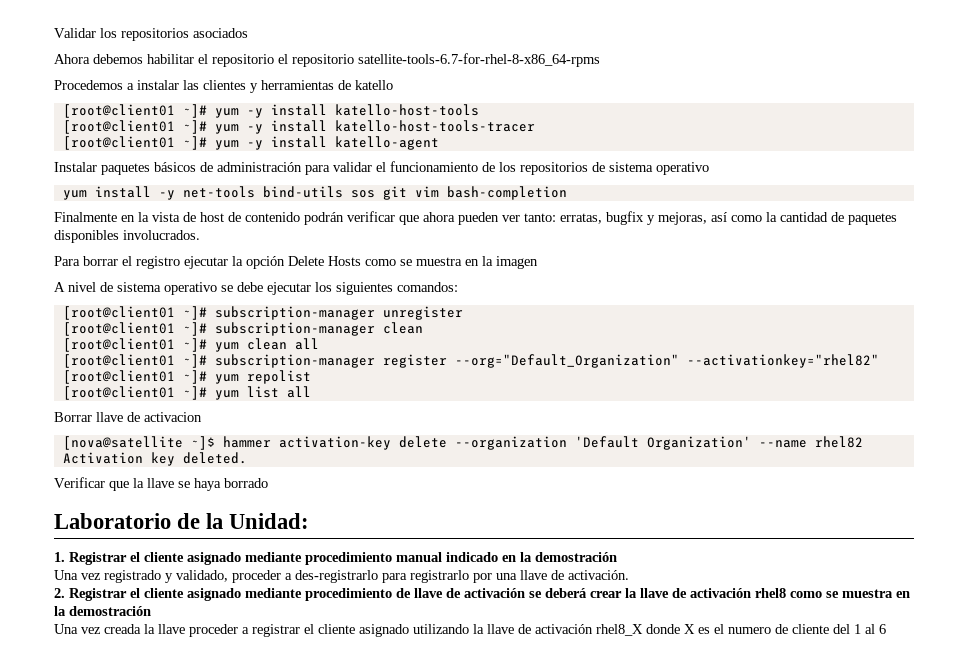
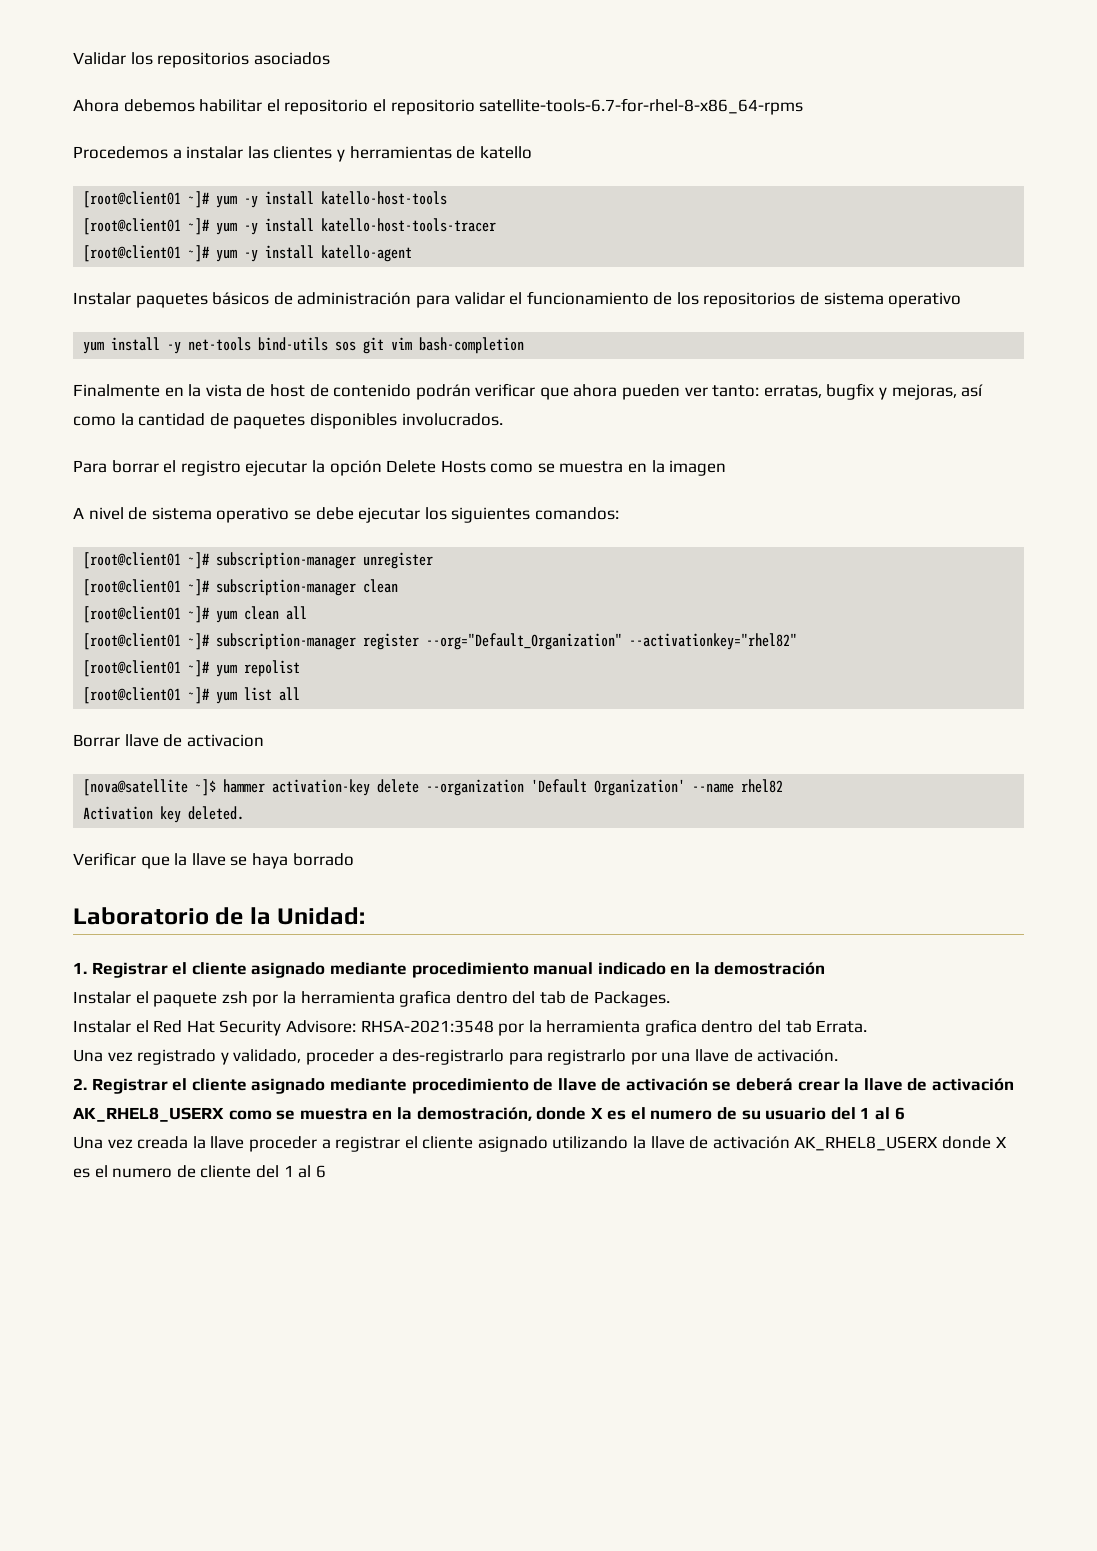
(617, 557) none -> [73,990,671,1007] [73,1019,868,1036] // Instalar el paquete zsh por la herramienta grafica dentro del tab de Packages. // Instalar el Red Hat Security Advisore: RHSA-2021:3548 por la herramienta grafica dentro del tab Errata.
[755,588,910,598] [54,606,151,616] rhel8 como se muestra en la demostración -> [73,1107,905,1122] AK_RHEL8_USERX como se muestra en la demostración, donde X es el numero de su usuario del 1 al 6
[596,624,643,636] rhel8_X -> [794,1136,939,1151] AK_RHEL8_USERX

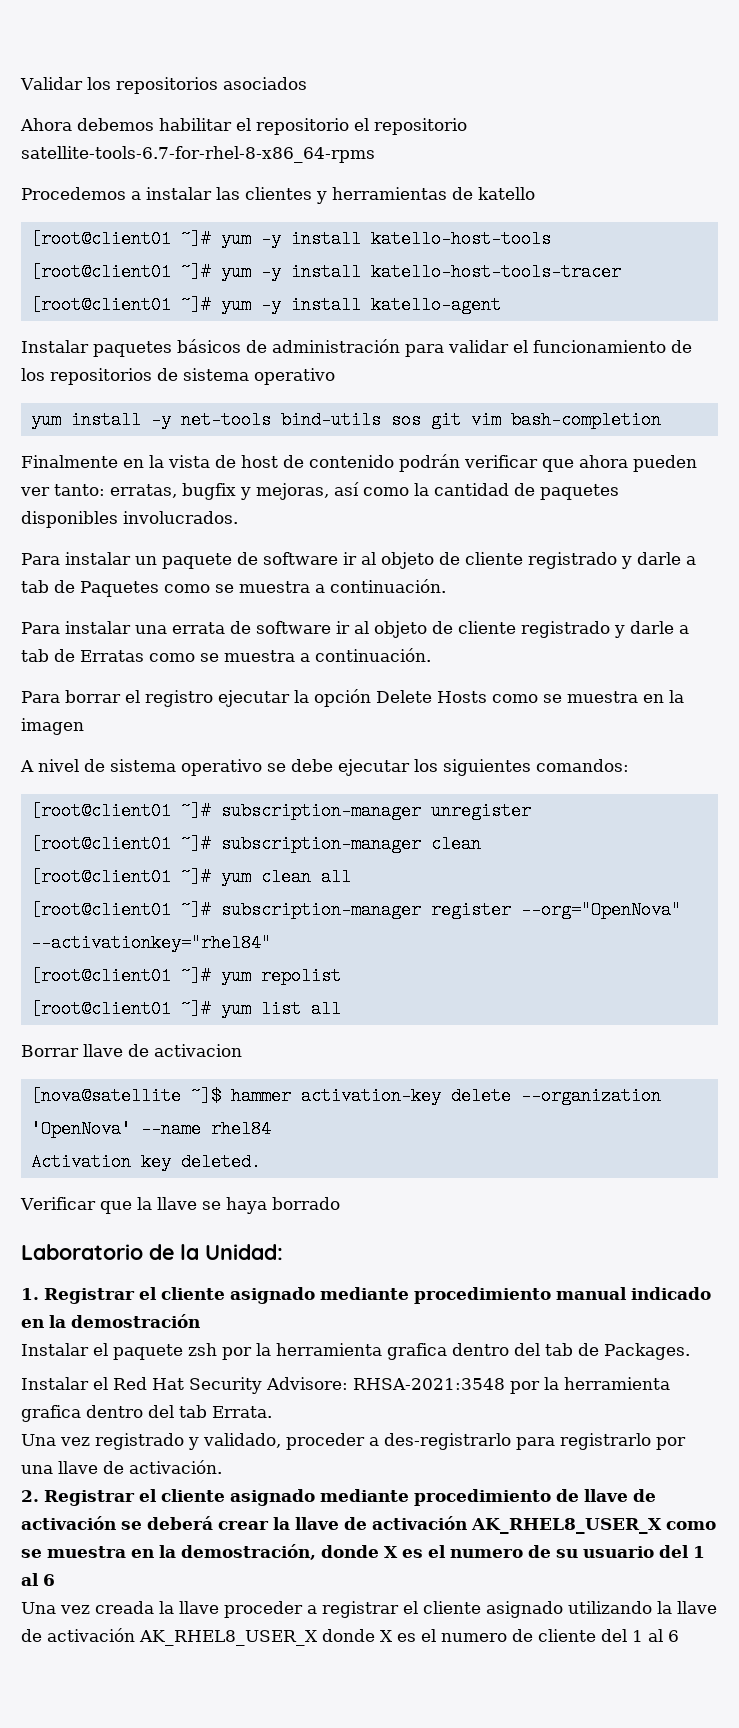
(503, 419) none -> [21,552,696,569] [21,579,446,597] [21,621,689,638] [21,648,431,662] // Para instalar un paquete de software ir al objeto de cliente registrado y darle a tab de Paquetes como se muestra a continuación. // Para instalar una errata de software ir al objeto de cliente registrado y darle a tab de Erratas como se muestra a continuación.
[426,633,798,650] --org="Default_Organization" --activationkey="rhel82" -> [520,901,681,919] [30,934,271,952] --org="OpenNova" --activationkey="rhel84"
[531,779,784,796] 'Default Organization' --name rhel82 -> [30,1120,271,1138] 'OpenNova' --name rhel84
[73,1107,224,1122] AK_RHEL8_USERX -> [471,1518,662,1534] AK_RHEL8_USER_X
[794,1136,939,1151] AK_RHEL8_USERX -> [139,1630,318,1646] AK_RHEL8_USER_X

